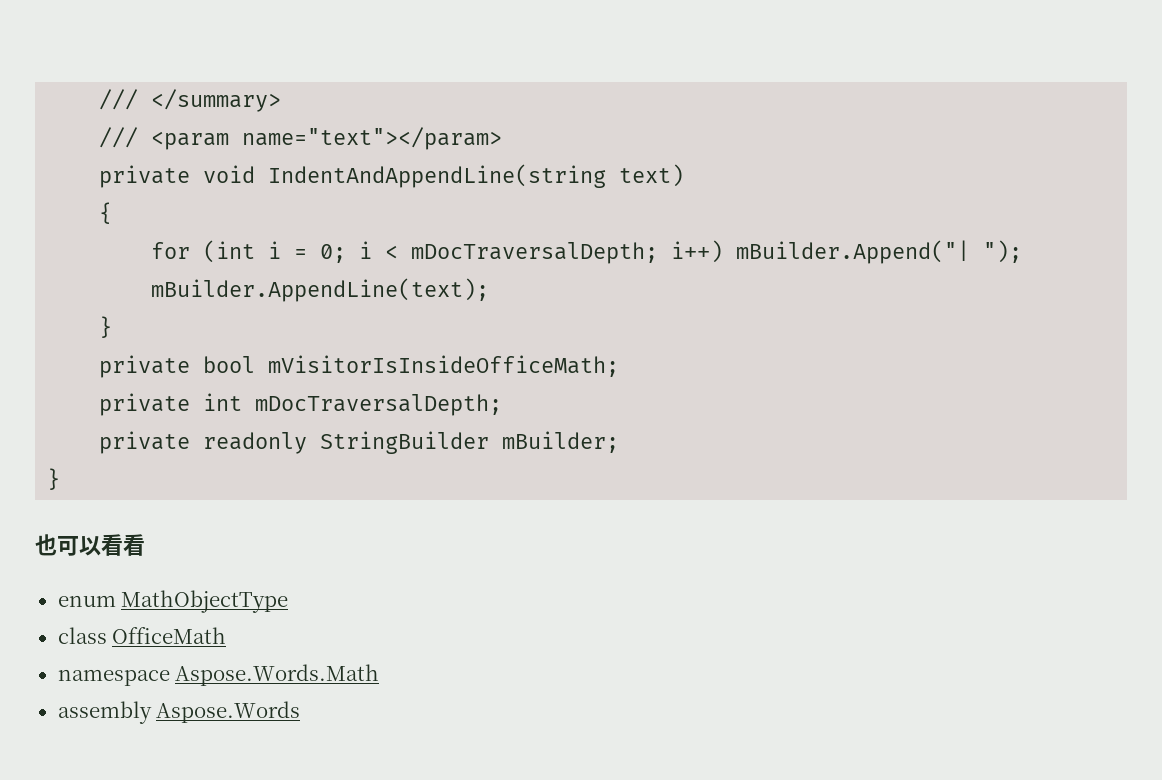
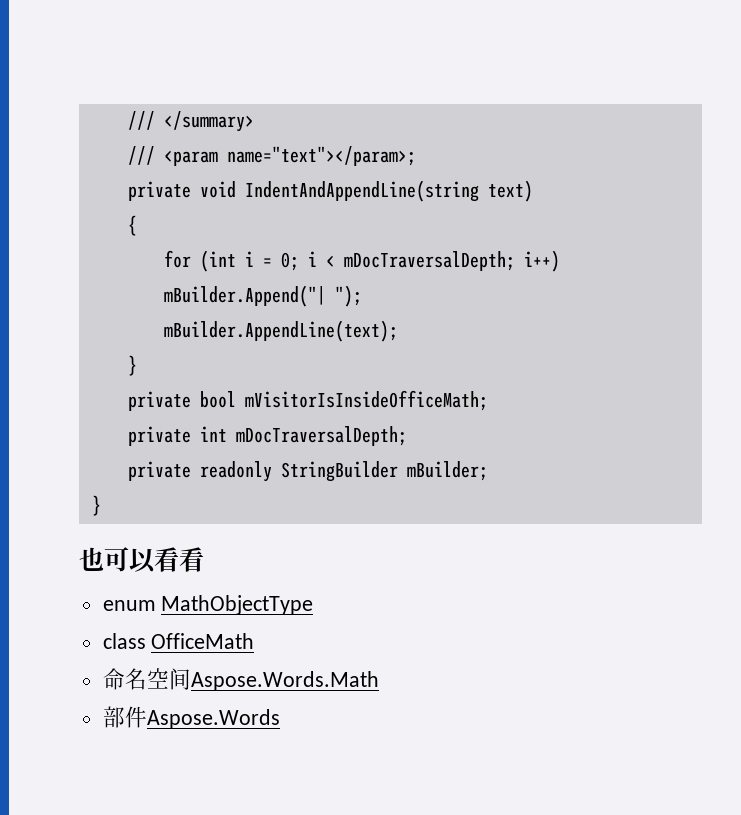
[242,127,503,150] name="text"></param> -> [226,146,416,166] name="text"></param>;
[57,669,170,686] namespace -> [102,668,191,690] 命名空间
[57,701,152,724] assembly -> [102,706,147,728] 部件

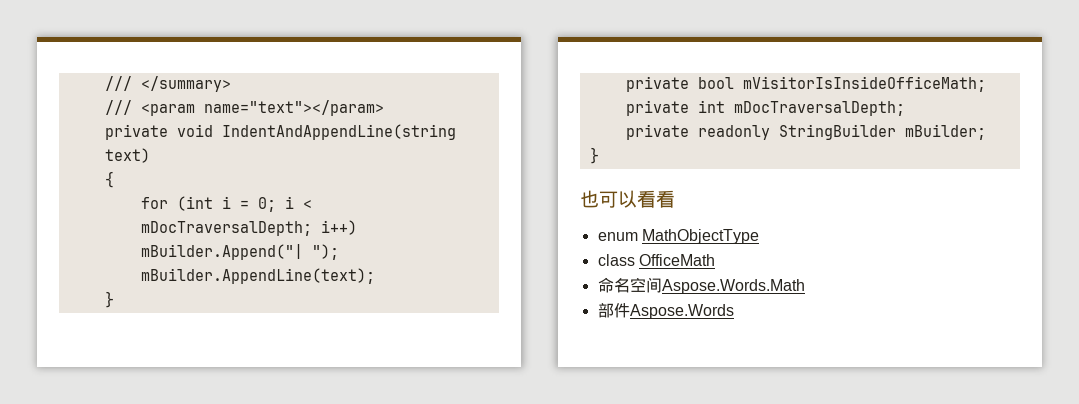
[226,146,416,166] name="text"></param>; -> [203,100,384,116] name="text"></param>

